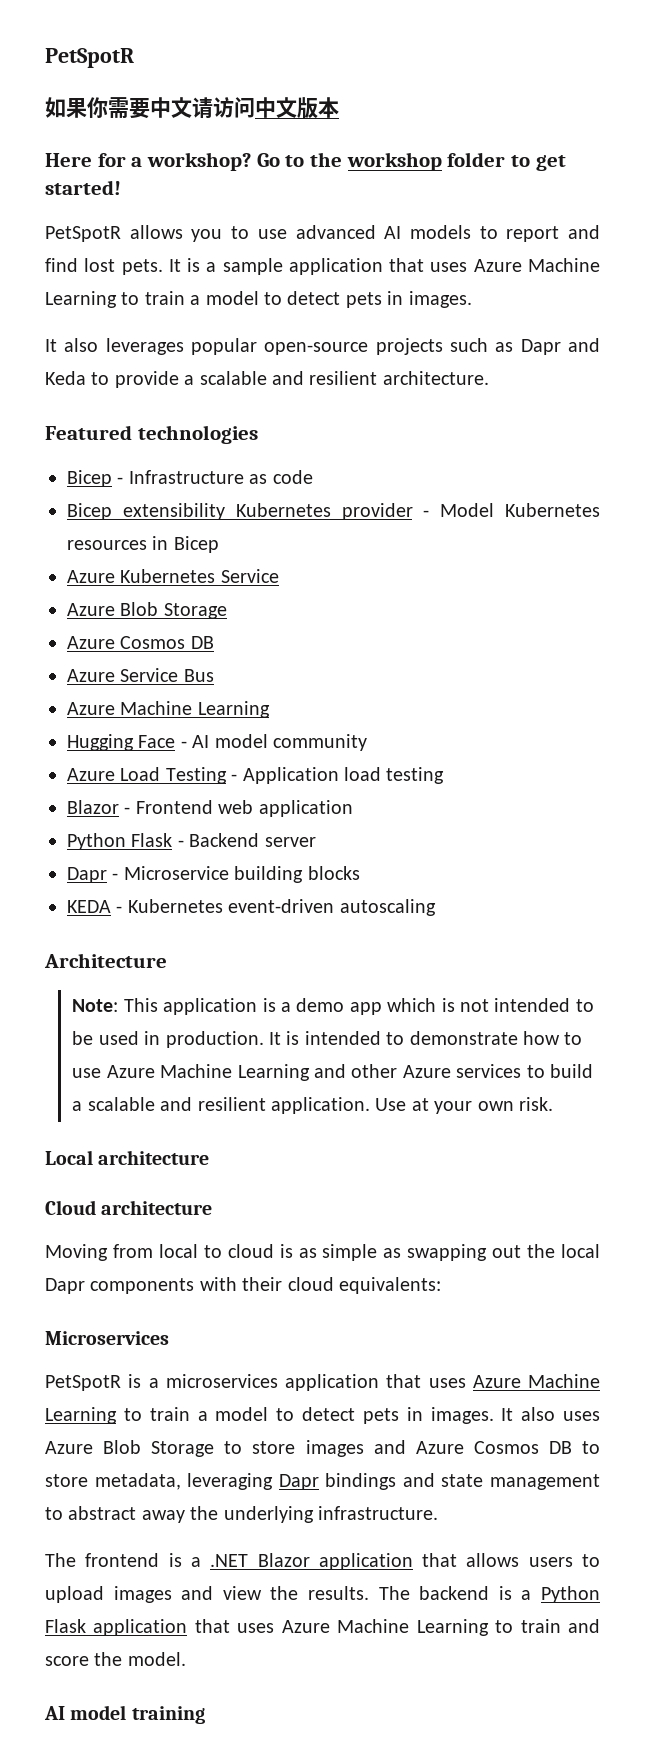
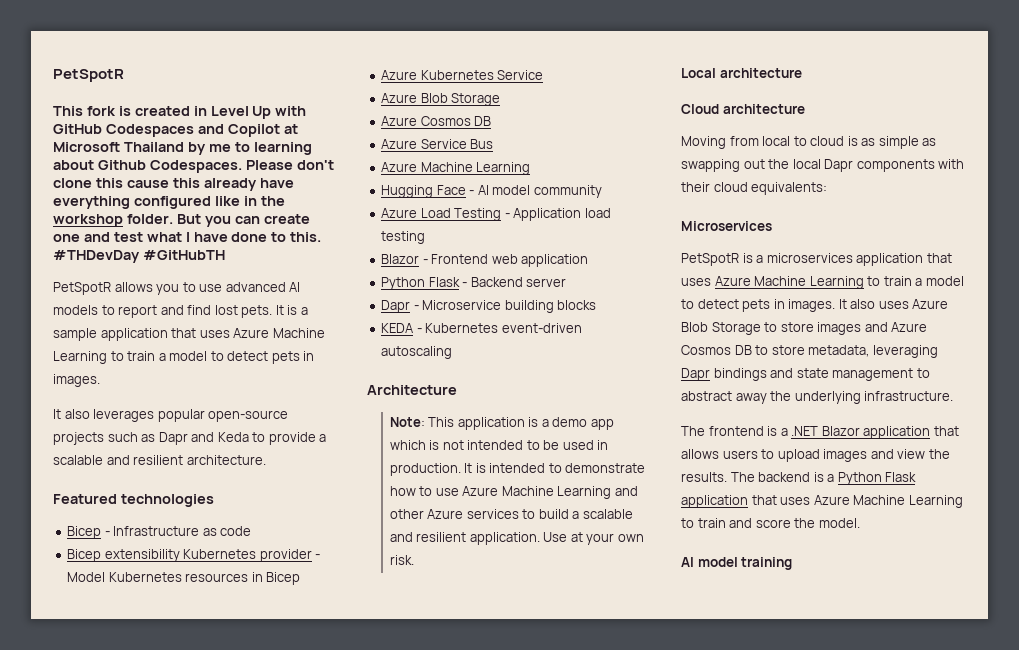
[45,97,339,119] [45,152,566,171] [45,180,121,195] 如果你需要中文请访问中文版本 // Here for a workshop? Go to the workshop folder to get started! -> [53,106,307,119] [53,124,298,137] [53,142,312,155] [53,160,334,173] [53,178,294,191] [53,196,285,209] [53,214,310,227] [53,232,322,242] [53,250,225,263] This fork is created in Level Up with GitHub Codespaces and Copilot at Microsoft Thailand by me to learning about Github Codespaces. Please don't clone this cause this already have everything configured like in the workshop folder. But you can create one and test what I have done to this. #THDevDay #GitHubTH

